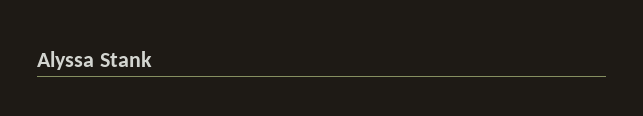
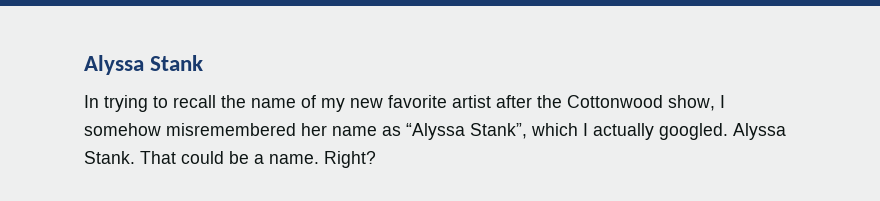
(152, 59) none -> [84,95,725,112] [84,123,786,140] [84,151,376,168] // In trying to recall the name of my new favorite artist after the Cottonwood show, I somehow misremembered her name as “Alyssa Stank”, which I actually googled. Alyssa Stank. That could be a name. Right?

